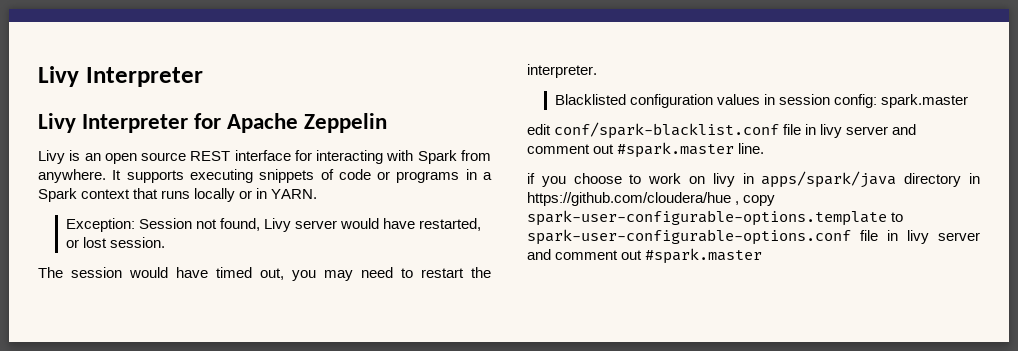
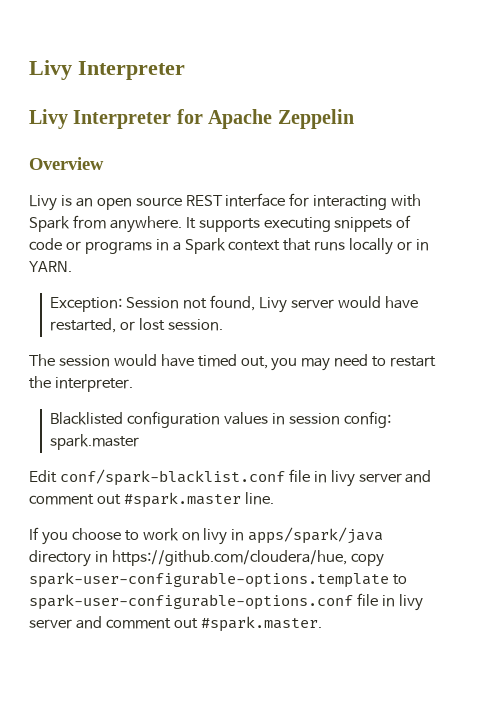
(388, 123) none -> [29,157,104,170] // Overview
[527,124,551,135] edit -> [29,470,57,483] Edit
[527,173,535,184] if -> [29,527,39,540] If
[527,192,740,206] https://github.com/cloudera/hue , -> [111,550,347,566] https://github.com/cloudera/hue,
[645,248,763,264] #spark.master -> [200,616,322,632] #spark.master.

